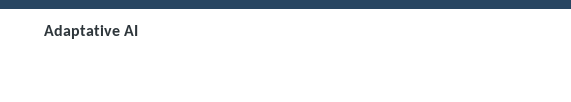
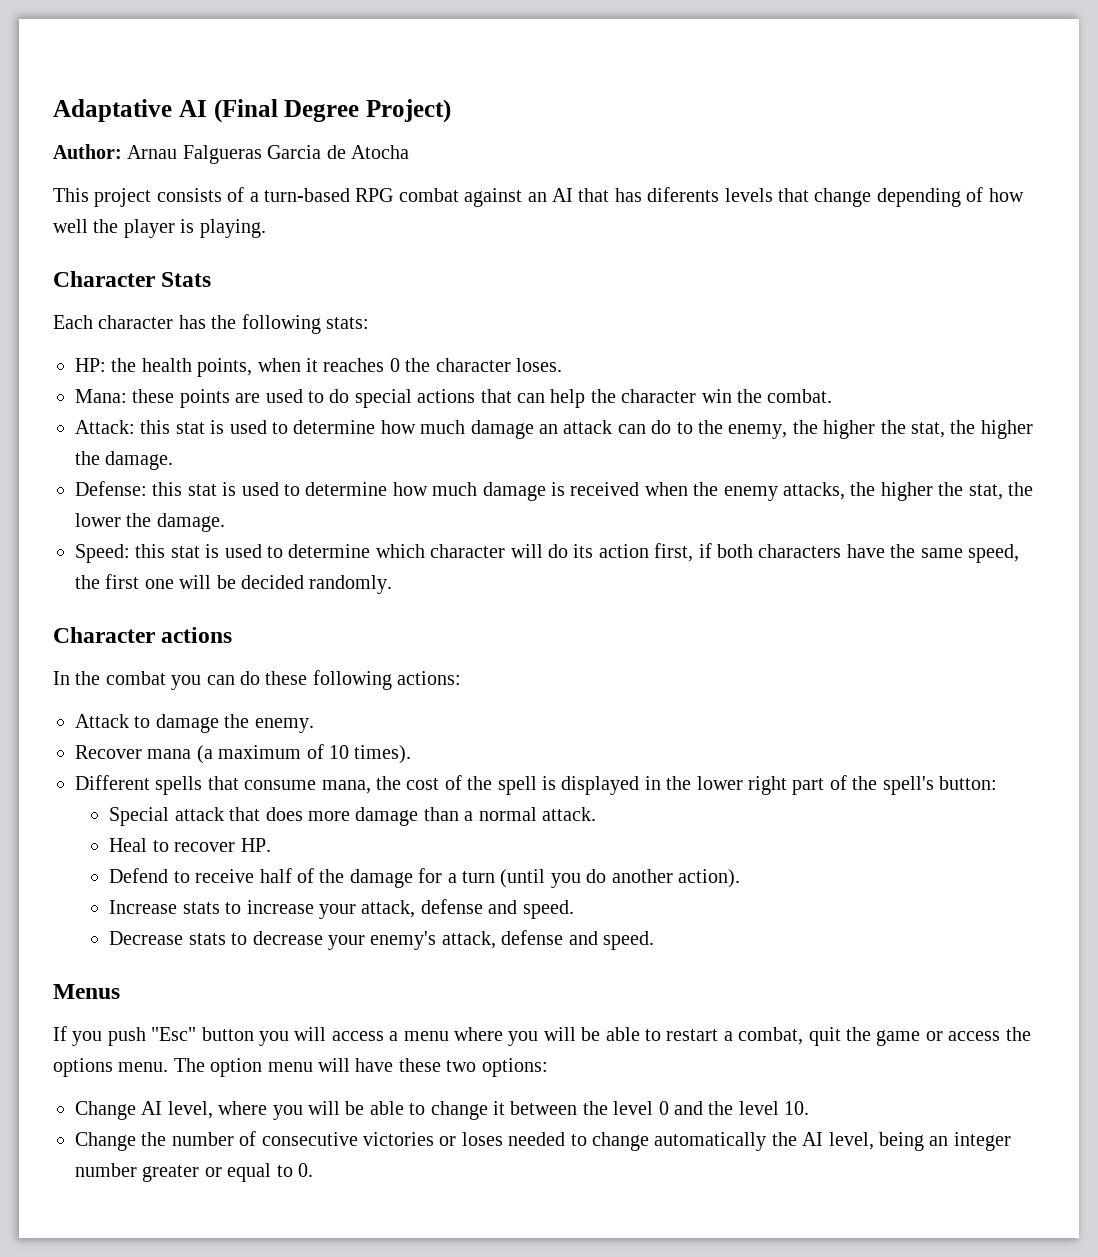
(139, 30) none -> [213,99,451,123] [53,144,409,164] [53,187,1024,207] [53,219,266,238] [53,271,212,287] [53,314,369,334] [75,358,562,377] [75,389,833,408] [75,420,1033,439] [75,451,174,470] [75,481,1033,501] [75,513,225,532] [75,543,1019,563] [75,574,393,594] [53,627,233,643] [53,670,462,690] [75,714,314,733] [75,744,412,764] [75,775,997,795] [109,807,596,826] [109,838,271,852] [109,868,740,888] [109,899,574,919] [109,930,654,950] [53,984,120,999] [53,1026,1031,1046] [53,1058,548,1077] [75,1101,810,1120] [75,1131,1011,1151] [75,1163,313,1182] (Final Degree Project) // Author: Arnau Falgueras Garcia de Atocha // This project consists of a turn-based RPG combat against an AI that has diferents levels that change depending of how well the player is playing. // Character Stats // Each character has the following stats: // HP: the health points, when it reaches 0 the character loses. // Mana: these points are used to do special actions that can help the character win the combat. // Attack: this stat is used to determine how much damage an attack can do to the enemy, the higher the stat, the higher the damage. // Defense: this stat is used to determine how much damage is received when the enemy attacks, the higher the stat, the lower the damage. // Speed: this stat is used to determine which character will do its action first, if both characters have the same speed, the first one will be decided randomly. // Character actions // In the combat you can do these following actions: // Attack to damage the enemy. // Recover mana (a maximum of 10 times). // Different spells that consume mana, the cost of the spell is displayed in the lower right part of the spell's button: // Special attack that does more damage than a normal attack. // Heal to recover HP. // Defend to receive half of the damage for a turn (until you do another action). // Increase stats to increase your attack, defense and speed. // Decrease stats to decrease your enemy's attack, defense and speed. // Menus // If you push "Esc" button you will access a menu where you will be able to restart a combat, quit the game or access the options menu. The option menu will have these two options: // Change AI level, where you will be able to change it between the level 0 and the level 10. // Change the number of consecutive victories or loses needed to change automatically the AI level, being an integer number greater or equal to 0.

